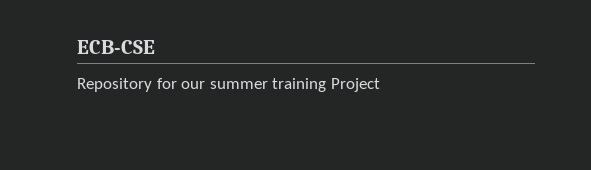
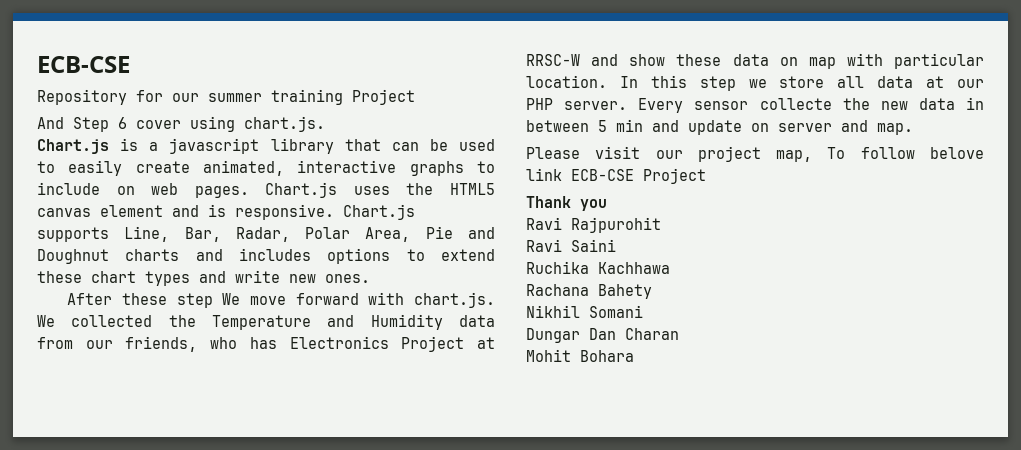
(380, 85) none -> [37,116,325,132] [37,138,495,154] [37,160,495,176] [37,182,495,198] [37,204,415,220] [37,226,495,242] [37,248,495,264] [37,270,370,286] [67,292,496,308] [37,314,495,330] [37,336,496,352] [526,53,984,69] [526,75,985,91] [526,97,984,113] [526,119,913,135] [526,146,984,162] [526,168,706,184] [526,196,607,211] [526,217,661,233] [526,239,616,252] [526,261,670,274] [526,284,652,299] [526,305,643,318] [526,328,679,343] [526,349,634,362] // And Step 6 cover using chart.js. // Chart.js is a javascript library that can be used to easily create animated, interactive graphs to include on web pages. Chart.js uses the HTML5 canvas element and is responsive. Chart.js supports Line, Bar, Radar, Polar Area, Pie and Doughnut charts and includes options to extend these chart types and write new ones. // After these step We move forward with chart.js. We collected the Temperature and Humidity data from our friends, who has Electronics Project at RRSC-W and show these data on map with particular location. In this step we store all data at our PHP server. Every sensor collecte the new data in between 5 min and update on server and map. // Please visit our project map, To follow belove link ECB-CSE Project // Thank you // Ravi Rajpurohit // Ravi Saini // Ruchika Kachhawa // Rachana Bahety // Nikhil Somani // Dungar Dan Charan // Mohit Bohara

